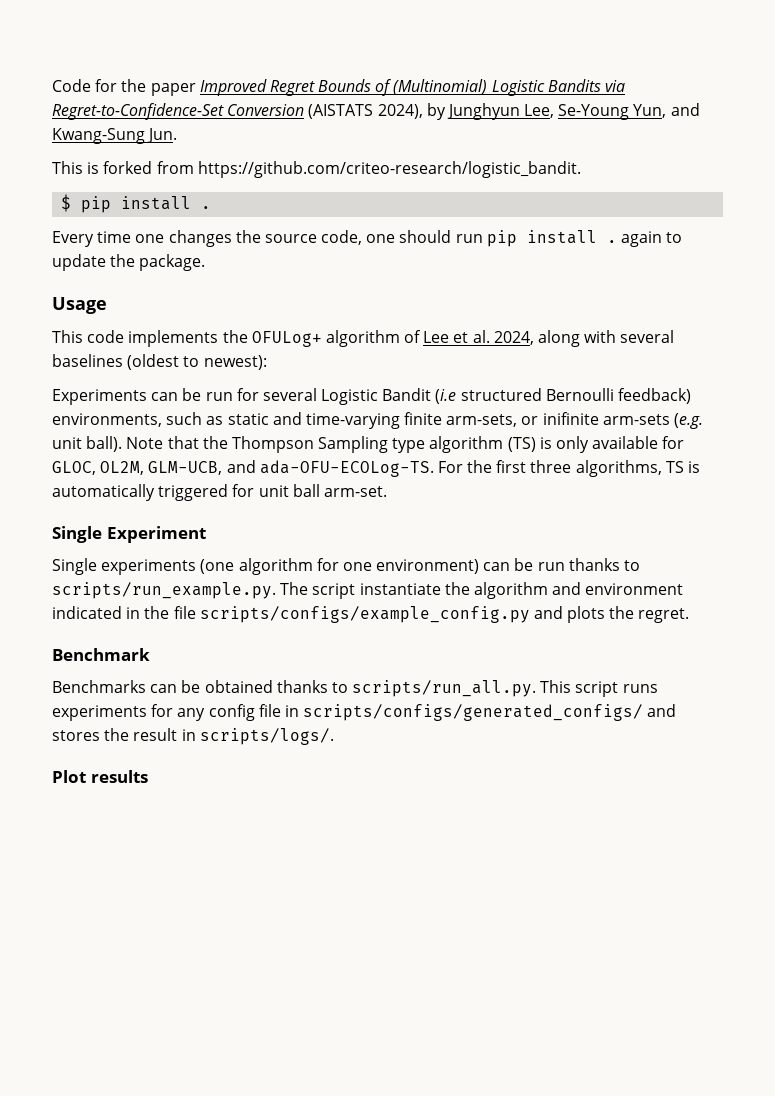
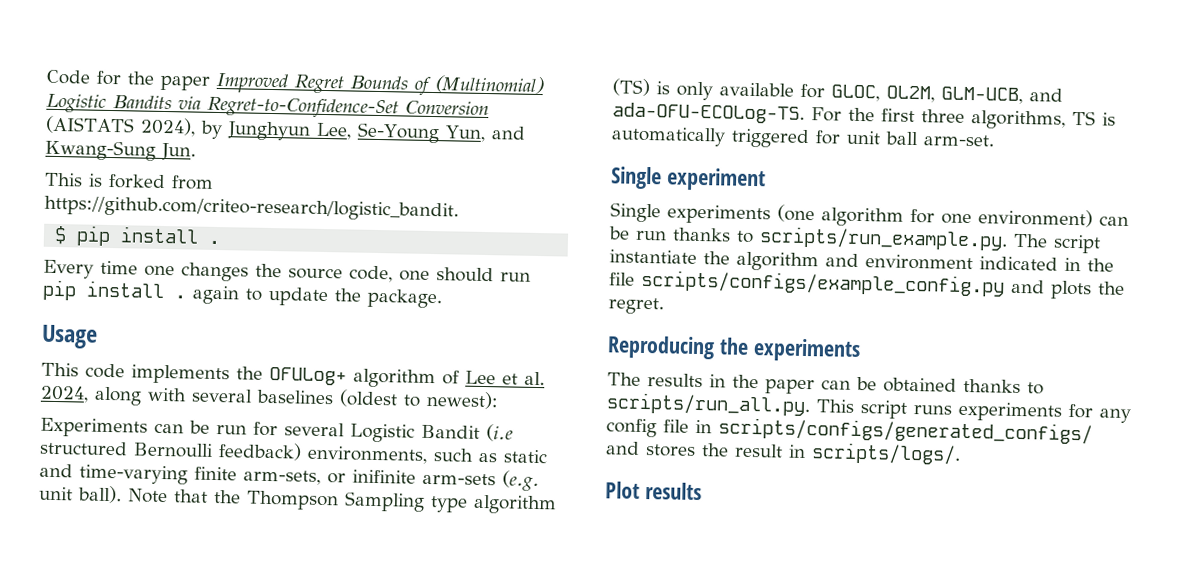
[106,526,206,543] Experiment -> [665,167,766,192] experiment
[52,648,150,661] [52,680,146,693] Benchmark // Benchmarks -> [607,335,861,363] [607,372,815,395] Reproducing the experiments // The results in the paper

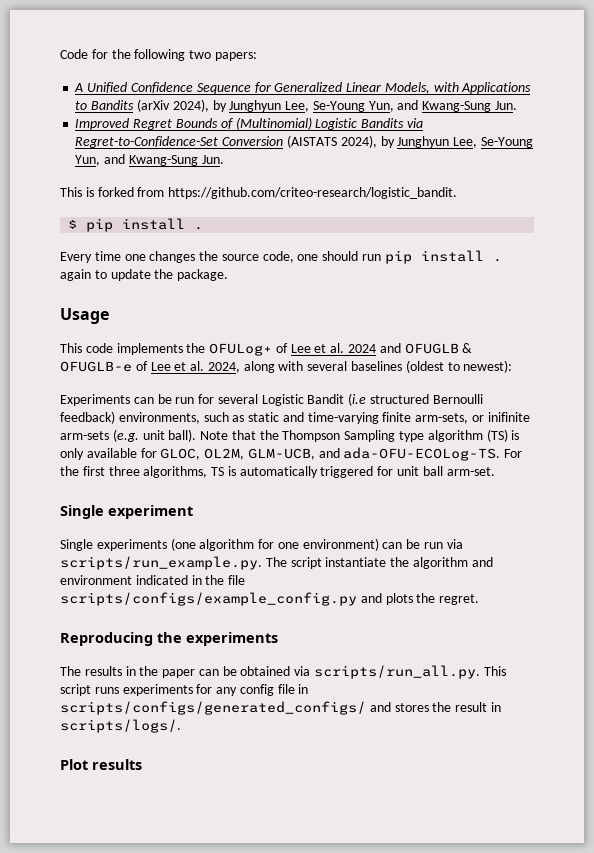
[160,74,210,91] paper -> [134,49,257,61] [74,82,532,94] [75,99,517,112] following two papers: // A Unified Confidence Sequence for Generalized Linear Models, with Applications to Bandits (arXiv 2024), by Junghyun Lee, Se-Young Yun, and Kwang-Sung Jun. //
[353,368,436,389] algorithm -> [275,343,473,354] [60,361,132,372] of Lee et al. 2024 and OFUGLB & OFUGLB-e
[672,227,754,244] thanks to -> [446,539,463,549] via
[963,378,1044,395] thanks to -> [294,666,311,676] via

